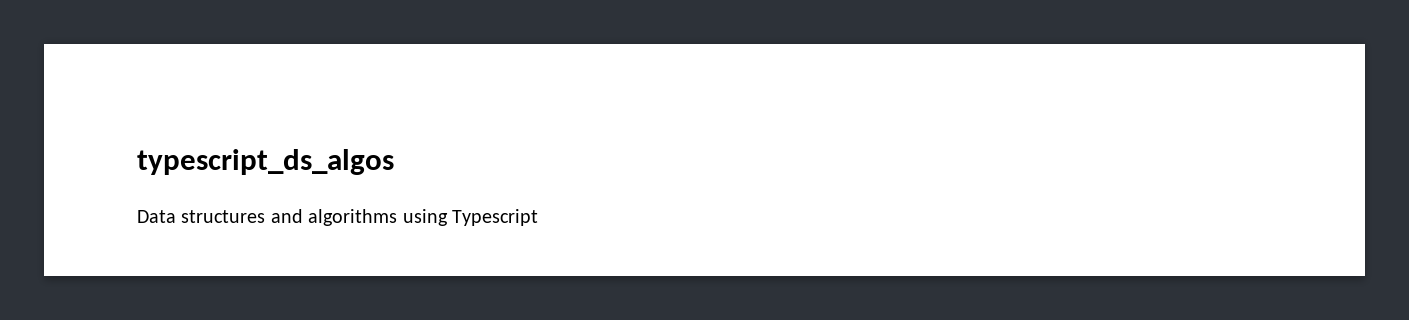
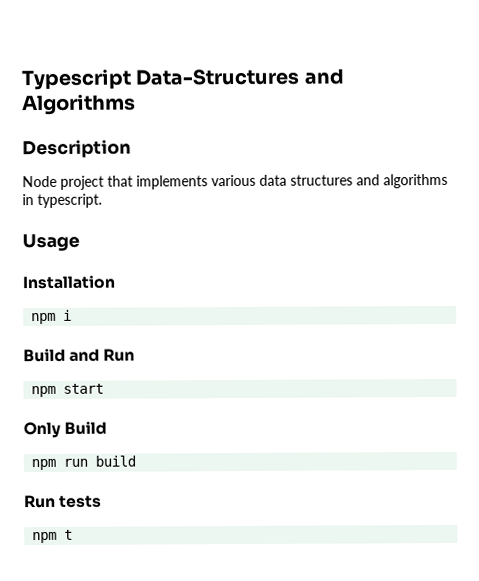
[137,149,394,175] [137,209,538,226] typescript_ds_algos // Data structures and algorithms using Typescript -> [21,68,344,91] [22,94,136,116] [22,139,131,159] [22,173,448,190] [22,193,102,209] [22,233,80,252] [22,275,115,290] [31,309,73,325] [23,348,136,363] [31,383,105,398] [23,421,108,439] [31,455,137,471] [24,494,103,509] [32,529,74,544] Typescript Data-Structures and Algorithms // Description // Node project that implements various data structures and algorithms in typescript. // Usage // Installation // npm i // Build and Run // npm start // Only Build // npm run build // Run tests // npm t

